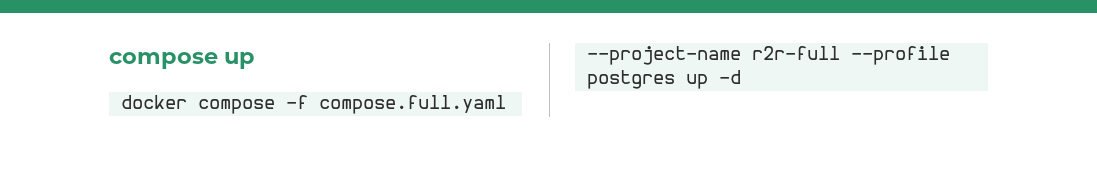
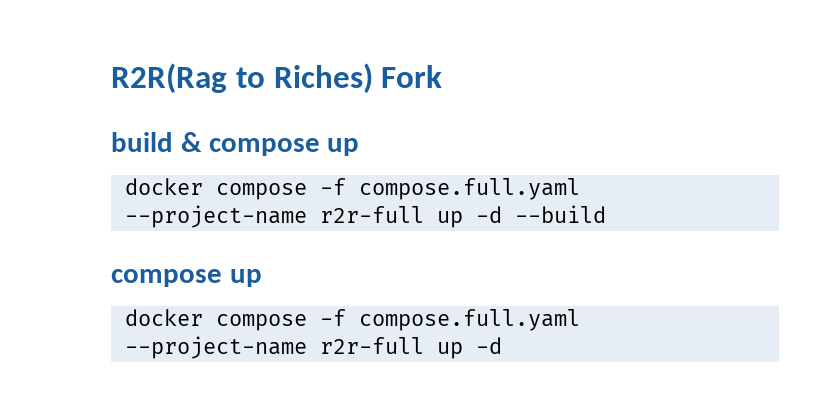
[109,52,256,69] [121,95,507,114] [587,46,951,65] [587,70,676,89] compose up // docker compose -f compose.full.yaml --project-name r2r-full --profile postgres -> [111,63,443,93] [111,132,360,156] [124,178,580,200] [124,205,606,228] [111,269,262,287] [124,309,580,331] [124,336,424,359] R2R(Rag to Riches) Fork // build & compose up // docker compose -f compose.full.yaml --project-name r2r-full up -d --build // compose up // docker compose -f compose.full.yaml --project-name r2r-full

